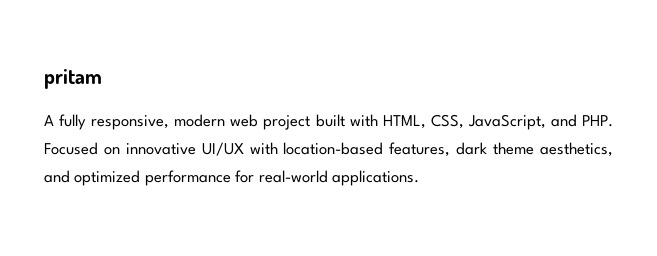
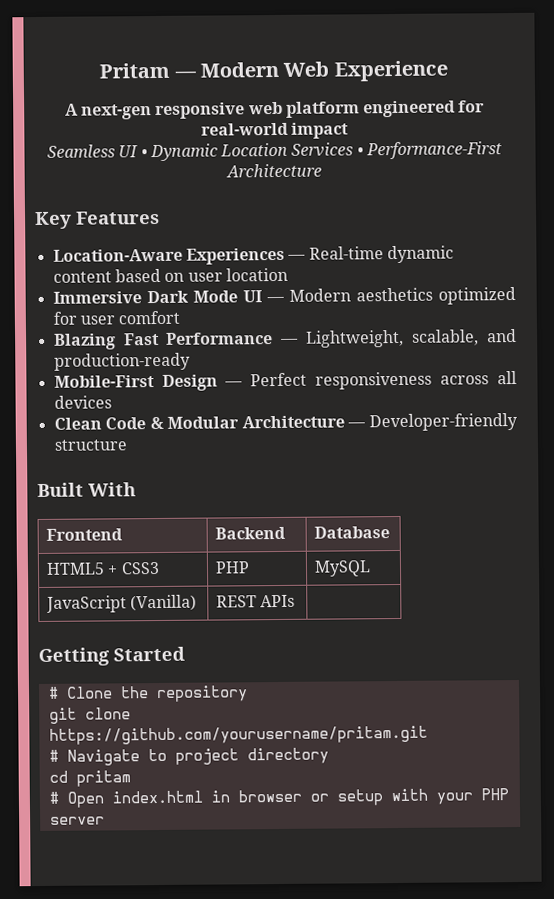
[44,69,102,89] [44,114,613,130] [44,142,614,157] [44,170,420,186] pritam // A fully responsive, modern web project built with HTML, CSS, JavaScript, and PHP. Focused on innovative UI/UX with location-based features, dark theme aesthetics, and optimized performance for real-world applications. -> [99,60,448,82] [64,100,486,120] [200,122,350,139] [46,141,503,162] [226,163,322,178] [35,210,160,230] [52,245,454,265] [52,267,288,283] [52,286,516,305] [52,310,181,325] [53,328,517,350] [53,352,191,371] [53,370,517,391] [53,395,112,409] [53,412,518,432] [53,439,128,451] [37,482,136,498] [46,528,124,541] [215,526,287,540] [314,526,391,539] [46,561,160,575] [215,561,251,574] [314,560,372,577] [46,594,198,613] [216,594,296,608] [38,646,185,667] [47,685,248,703] [48,707,131,724] [48,725,428,745] [48,747,329,766] [48,770,131,787] [48,788,509,808] [49,816,105,825] Pritam — Modern Web Experience // A next-gen responsive web platform engineered for real-world impact // Seamless UI • Dynamic Location Services • Performance-First Architecture // Key Features // Location-Aware Experiences — Real-time dynamic content based on user location // Immersive Dark Mode UI — Modern aesthetics optimized for user comfort // Blazing Fast Performance — Lightweight, scalable, and production-ready // Mobile-First Design — Perfect responsiveness across all devices // Clean Code & Modular Architecture — Developer-friendly structure // Built With // Frontend | Backend | Database // HTML5 + CSS3 | PHP | MySQL // JavaScript (Vanilla) | REST APIs | // Getting Started // # Clone the repository // git clone https://github.com/yourusername/pritam.git // # Navigate to project directory // cd pritam // # Open index.html in browser or setup with your PHP server

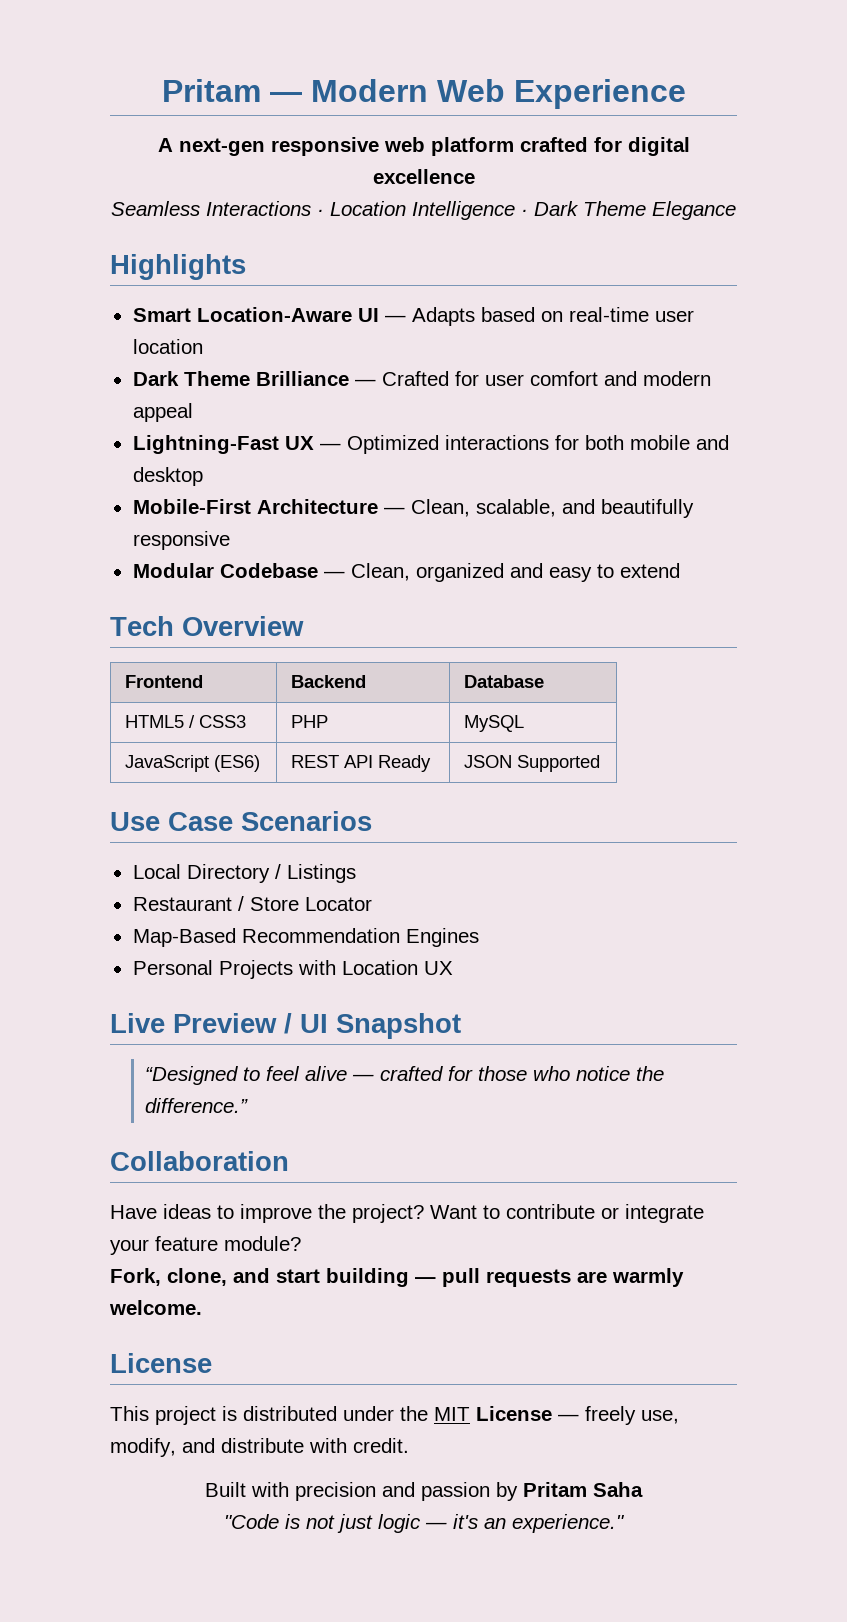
[363,100,486,118] [200,122,350,139] [46,141,503,162] [226,163,322,178] [35,210,160,230] [52,245,454,265] [52,271,112,283] engineered for real-world impact // Seamless UI • Dynamic Location Services • Performance-First Architecture // Key Features // Location-Aware Experiences — Real-time dynamic content -> [519,137,690,156] [372,169,475,184] [111,201,736,220] [110,254,246,280] [132,307,475,326] crafted for digital excellence // Seamless Interactions · Location Intelligence · Dark Theme Elegance // Highlights // Smart Location-Aware UI — Adapts
(185, 277) none -> [568,307,649,322] real-time
[52,286,516,305] [52,310,181,325] [53,328,517,350] [53,352,191,371] [53,370,517,391] [53,395,112,409] [53,412,518,432] [53,439,128,451] [37,482,136,498] Immersive Dark Mode UI — Modern aesthetics optimized for user comfort // Blazing Fast Performance — Lightweight, scalable, and production-ready // Mobile-First Design — Perfect responsiveness across all devices // Clean Code & Modular Architecture — Developer-friendly structure // Built With -> [132,371,711,386] [132,403,193,422] [132,435,729,454] [132,467,203,486] [132,499,694,518] [132,531,230,550] [132,563,680,582] [110,616,304,636] Dark Theme Brilliance — Crafted for user comfort and modern appeal // Lightning-Fast UX — Optimized interactions for both mobile and desktop // Mobile-First Architecture — Clean, scalable, and beautifully responsive // Modular Codebase — Clean, organized and easy to extend // Tech Overview
[107,565,119,575] + -> [188,715,195,728] /
[130,594,198,612] (Vanilla) -> [213,755,260,772] (ES6)
[260,594,296,608] [38,646,185,667] [47,685,248,703] [48,707,131,724] [48,725,428,745] [48,747,329,766] [48,770,131,787] [48,788,509,808] [49,816,105,825] APIs | // Getting Started // # Clone the repository // git clone https://github.com/yourusername/pritam.git // # Navigate to project directory // cd pritam // # Open index.html in browser or setup with your PHP server -> [343,755,431,772] [463,755,600,772] [110,811,372,831] [132,864,356,883] [132,896,372,911] [132,928,479,947] [132,960,453,979] [110,1013,461,1039] [144,1066,664,1085] [144,1098,248,1113] [110,1151,289,1171] [110,1204,704,1223] [110,1236,301,1255] [110,1268,684,1287] [109,1300,202,1315] [110,1353,212,1373] [110,1406,679,1425] [110,1438,409,1457] [205,1482,643,1501] [224,1514,625,1533] API Ready | JSON Supported // Use Case Scenarios // Local Directory / Listings // Restaurant / Store Locator // Map-Based Recommendation Engines // Personal Projects with Location UX // Live Preview / UI Snapshot // “Designed to feel alive — crafted for those who notice the difference.” // Collaboration // Have ideas to improve the project? Want to contribute or integrate your feature module? // Fork, clone, and start building — pull requests are warmly welcome. // License // This project is distributed under the MIT License — freely use, modify, and distribute with credit. // Built with precision and passion by Pritam Saha // "Code is not just logic — it's an experience."

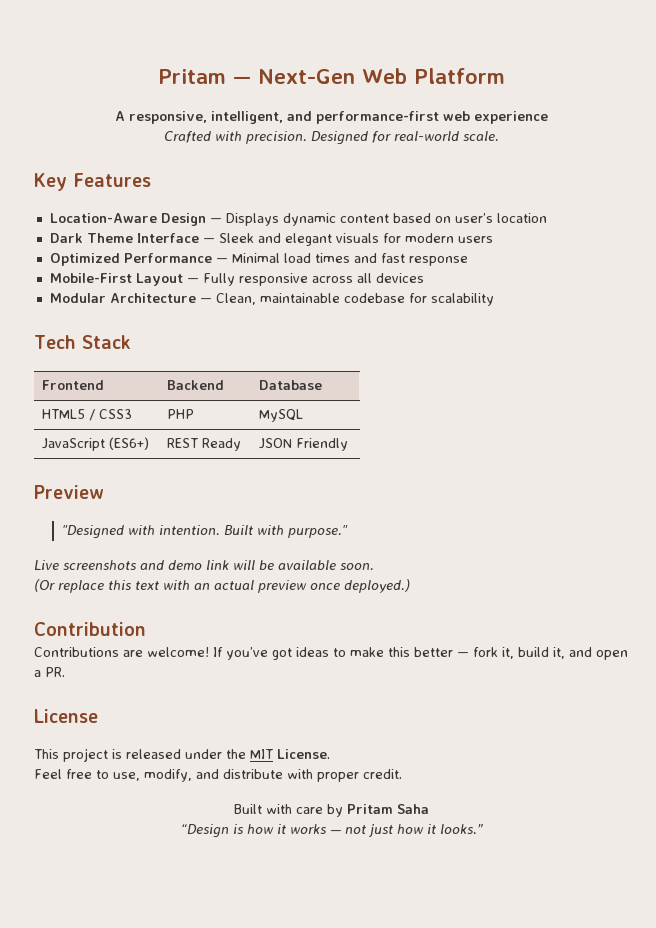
[310,79,686,109] [157,137,690,156] [372,169,475,184] [111,201,736,220] [110,254,246,280] [132,307,694,326] [132,339,203,354] [132,371,711,386] [132,403,193,422] [132,435,729,454] [132,467,203,486] [132,499,694,518] [132,531,230,550] [132,563,680,582] Modern Web Experience // A next-gen responsive web platform crafted for digital excellence // Seamless Interactions · Location Intelligence · Dark Theme Elegance // Highlights // Smart Location-Aware UI — Adapts based on real-time user location // Dark Theme Brilliance — Crafted for user comfort and modern appeal // Lightning-Fast UX — Optimized interactions for both mobile and desktop // Mobile-First Architecture — Clean, scalable, and beautifully responsive // Modular Codebase — Clean, organized and easy to extend -> [258,68,505,84] [115,111,548,124] [164,131,499,145] [34,173,151,191] [49,213,547,226] [49,233,493,246] [49,253,468,266] [49,273,424,286] [49,293,494,306] Next-Gen Web Platform // A responsive, intelligent, and performance-first web experience // Crafted with precision. Designed for real-world scale. // Key Features // Location-Aware Design — Displays dynamic content based on user’s location // Dark Theme Interface — Sleek and elegant visuals for modern users // Optimized Performance — Minimal load times and fast response // Mobile-First Layout — Fully responsive across all devices // Modular Architecture — Clean, maintainable codebase for scalability
[182,616,304,636] Overview -> [81,335,131,349] Stack
[213,755,260,772] (ES6) -> [109,437,150,450] (ES6+)
[343,755,373,768] API -> (199, 443) none
[516,755,600,772] [110,811,372,831] [132,864,356,883] [132,896,372,911] [132,928,479,947] [132,960,453,979] [110,1013,461,1039] [144,1066,664,1085] [144,1098,248,1113] [110,1151,289,1171] [110,1204,704,1223] [110,1236,301,1255] [110,1268,684,1287] [109,1300,202,1315] Supported // Use Case Scenarios // Local Directory / Listings // Restaurant / Store Locator // Map-Based Recommendation Engines // Personal Projects with Location UX // Live Preview / UI Snapshot // “Designed to feel alive — crafted for those who notice the difference.” // Collaboration // Have ideas to improve the project? Want to contribute or integrate your feature module? // Fork, clone, and start building — pull requests are warmly welcome. -> [296,438,349,451] [34,485,104,499] [61,525,348,539] [34,560,374,571] [34,579,410,593] [34,622,146,636] [34,647,628,660] [34,667,65,677] Friendly // Preview // "Designed with intention. Built with purpose." // Live screenshots and demo link will be available soon. // (Or replace this text with an actual preview once deployed.) // Contribution // Contributions are welcome! If you’ve got ideas to make this better — fork it, build it, and open a PR.
[243,1406,337,1421] distributed -> [126,749,181,759] released
[476,1406,636,1425] License — freely -> [277,749,330,759] [34,769,109,779] License. // Feel free to
(347, 1445) none -> [317,772,359,782] proper
[295,1482,490,1501] precision and passion -> [296,807,323,814] care
[224,1514,625,1533] "Code is not just logic — it's an experience." -> [180,824,483,838] “Design is how it works — not just how it looks.”

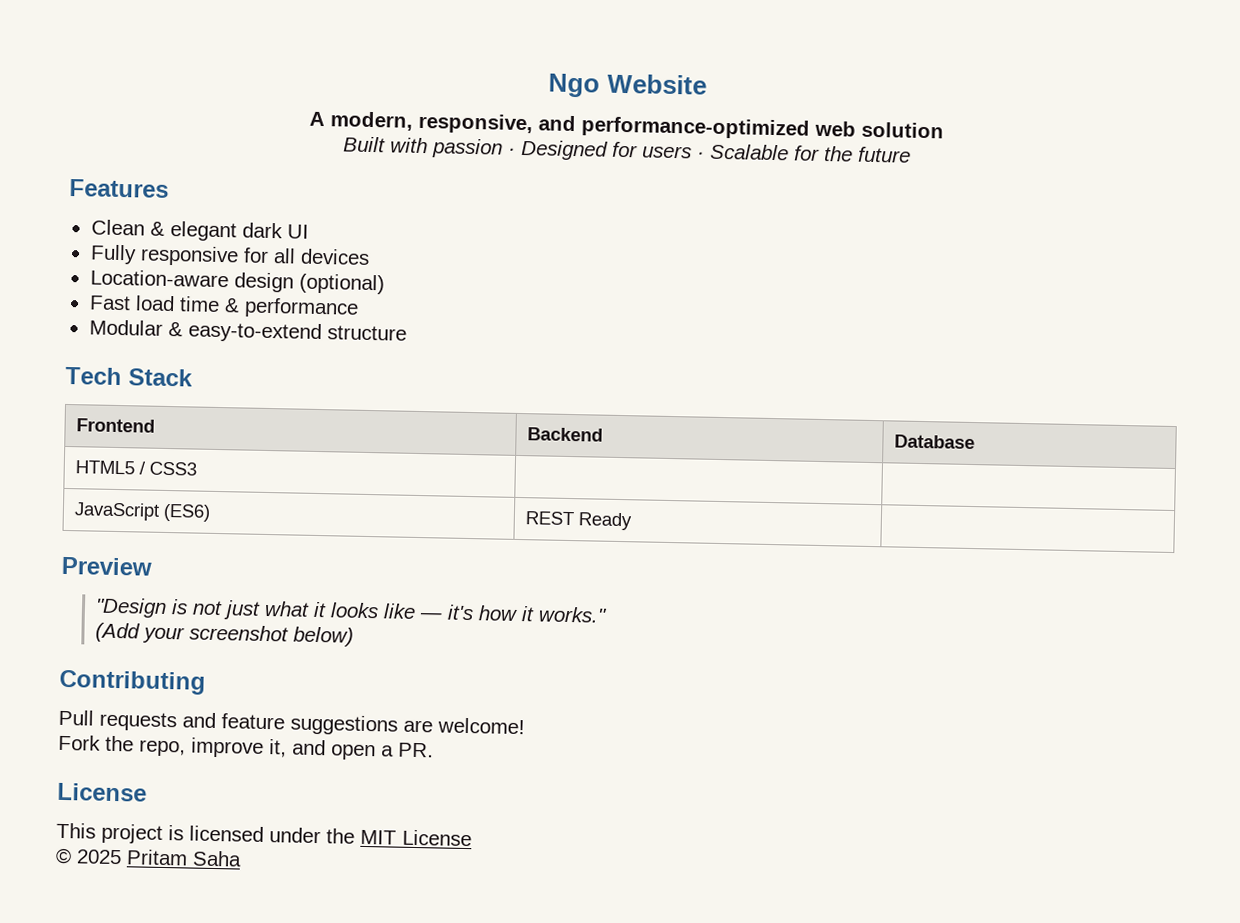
[158,68,505,84] [115,111,548,124] [164,131,499,145] [34,173,151,191] [49,213,547,226] [49,233,493,246] [49,253,468,266] [49,273,199,286] Pritam — Next-Gen Web Platform // A responsive, intelligent, and performance-first web experience // Crafted with precision. Designed for real-world scale. // Key Features // Location-Aware Design — Displays dynamic content based on user’s location // Dark Theme Interface — Sleek and elegant visuals for modern users // Optimized Performance — Minimal load times and fast response // Mobile-First Layout — -> [548,73,707,98] [309,111,944,140] [342,136,911,163] [69,178,169,198] [90,219,309,242] Ngo Website // A modern, responsive, and performance-optimized web solution // Built with passion · Designed for users · Scalable for the future // Features // Clean & elegant dark UI //
[311,276,353,283] across -> [242,247,269,263] for
[49,293,494,306] Modular Architecture — Clean, maintainable codebase for scalability -> [89,269,385,295] [88,295,359,319] [88,319,407,344] Location-aware design (optional) // Fast load time & performance // Modular & easy-to-extend structure
[167,409,195,419] [259,409,304,422] PHP | MySQL -> (197, 468) |
[109,437,150,450] (ES6+) -> [162,503,211,522] (ES6)
[259,438,349,451] JSON Friendly -> (632, 521) none
[61,525,348,539] [34,560,374,571] [34,579,410,593] [34,622,146,636] [34,647,549,660] "Designed with intention. Built with purpose." // Live screenshots and demo link will be available soon. // (Or replace this text with an actual preview once deployed.) // Contribution // Contributions are welcome! If you’ve got ideas to make this better — fork it, build -> [95,597,609,623] [95,622,355,647] [59,669,206,695] [58,709,525,736] [58,734,264,758] "Design is not just what it looks like — it's how it works." // (Add your screenshot below) // Contributing // Pull requests and feature suggestions are welcome! // Fork the repo, improve
[126,749,181,759] released -> [189,825,264,842] licensed
[277,749,330,759] [34,769,402,782] [234,804,429,817] [180,824,483,838] License. // Feel free to use, modify, and distribute with proper credit. // Built with care by Pritam Saha // “Design is how it works — not just how it looks.” -> [402,829,472,847] [55,847,242,867] License // © 2025 Pritam Saha

